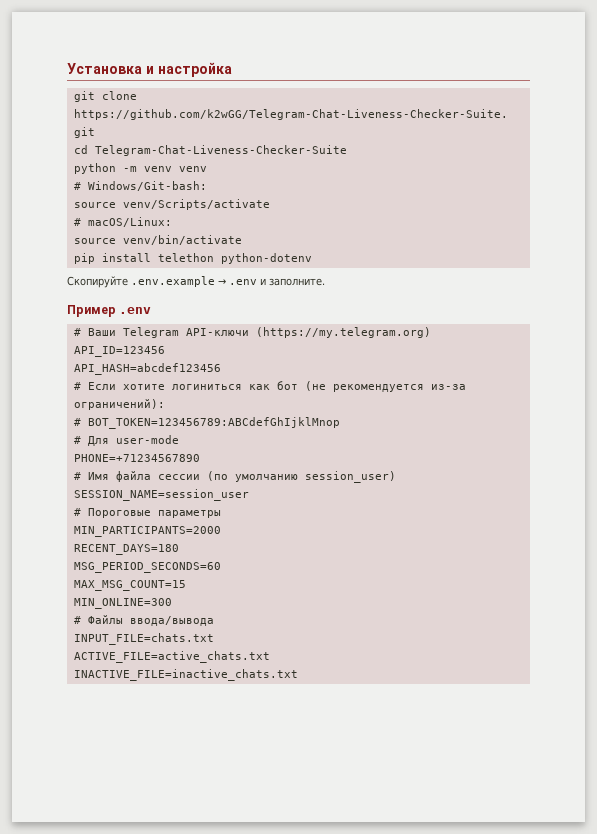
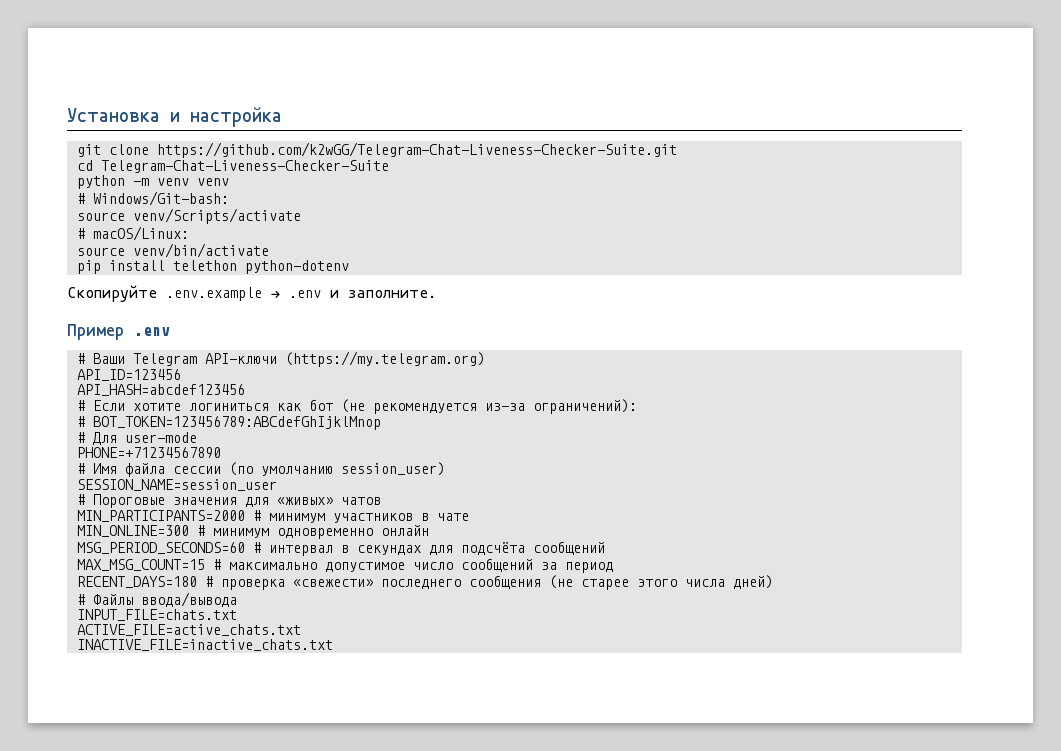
[157,510,221,518] [73,526,221,537] [73,544,179,555] [73,562,221,573] [73,580,186,591] [73,598,172,609] параметры // MIN_PARTICIPANTS=2000 // RECENT_DAYS=180 // MSG_PERIOD_SECONDS=60 // MAX_MSG_COUNT=15 // MIN_ONLINE=300 -> [172,497,381,507] [76,510,469,523] [76,525,429,539] [76,541,605,556] [76,558,613,573] [76,575,773,590] значения для «живых» чатов // MIN_PARTICIPANTS=2000 # минимум участников в чате // MIN_ONLINE=300 # минимум одновременно онлайн // MSG_PERIOD_SECONDS=60 # интервал в секундах для подсчёта сообщений // MAX_MSG_COUNT=15 # максимально допустимое число сообщений за период // RECENT_DAYS=180 # проверка «свежести» последнего сообщения (не старее этого числа дней)

